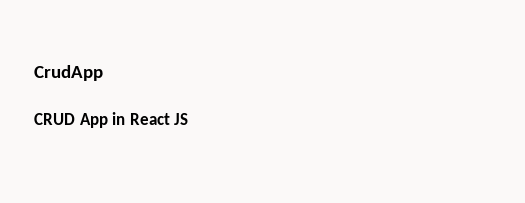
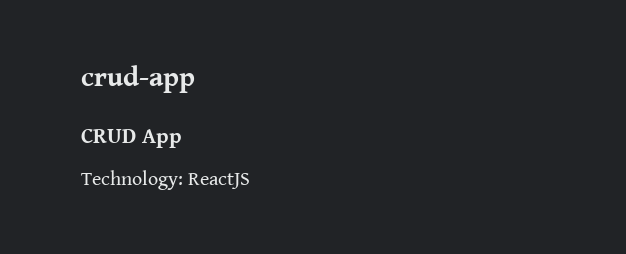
[34,65,103,81] CrudApp -> [81,65,195,93] crud-app
[112,112,189,125] in React JS -> [81,170,251,190] // Technology: ReactJS

